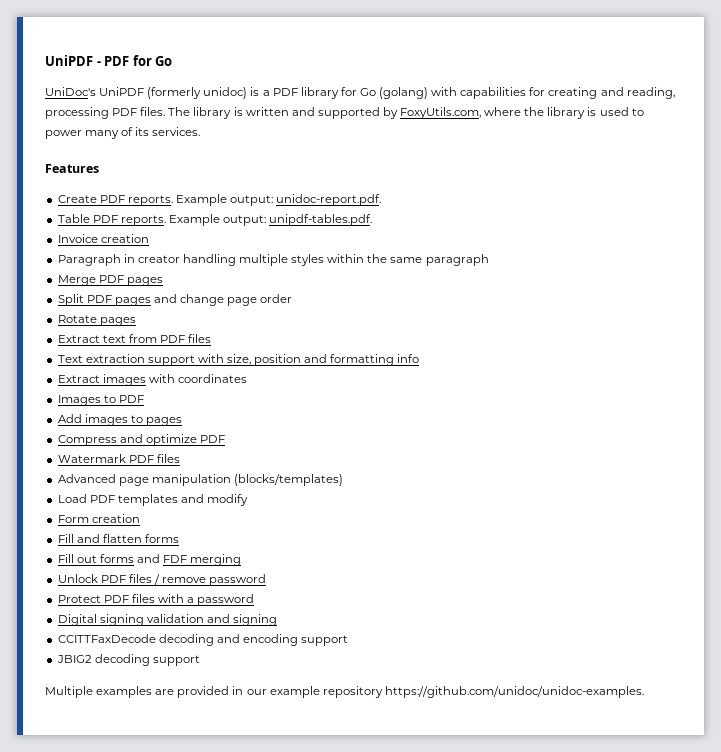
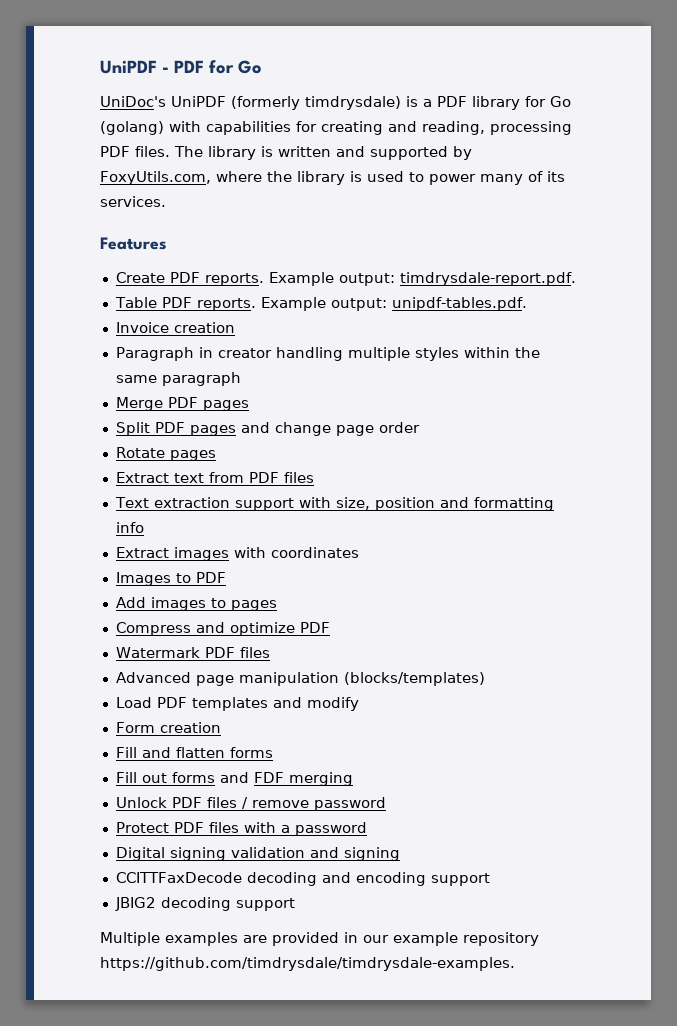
[203,87,248,99] unidoc) -> [305,96,401,110] timdrysdale)
[276,194,382,206] unidoc-report.pdf. -> [399,272,576,286] timdrysdale-report.pdf.
[384,686,644,698] https://github.com/unidoc/unidoc-examples. -> [100,957,515,971] https://github.com/timdrysdale/timdrysdale-examples.

